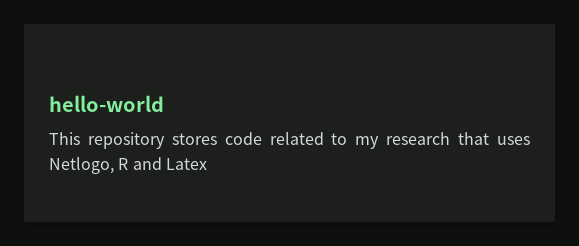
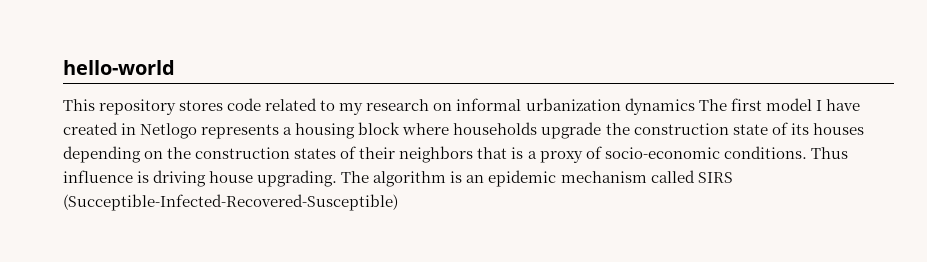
[458,132,531,145] [49,157,207,174] that uses Netlogo, R and Latex -> [433,98,860,115] [63,122,864,139] [63,146,848,163] [63,170,733,187] [63,194,398,211] on informal urbanization dynamics The first model I have created in Netlogo represents a housing block where households upgrade the construction state of its houses depending on the construction states of their neighbors that is a proxy of socio-economic conditions. Thus influence is driving house upgrading. The algorithm is an epidemic mechanism called SIRS (Succeptible-Infected-Recovered-Susceptible)

